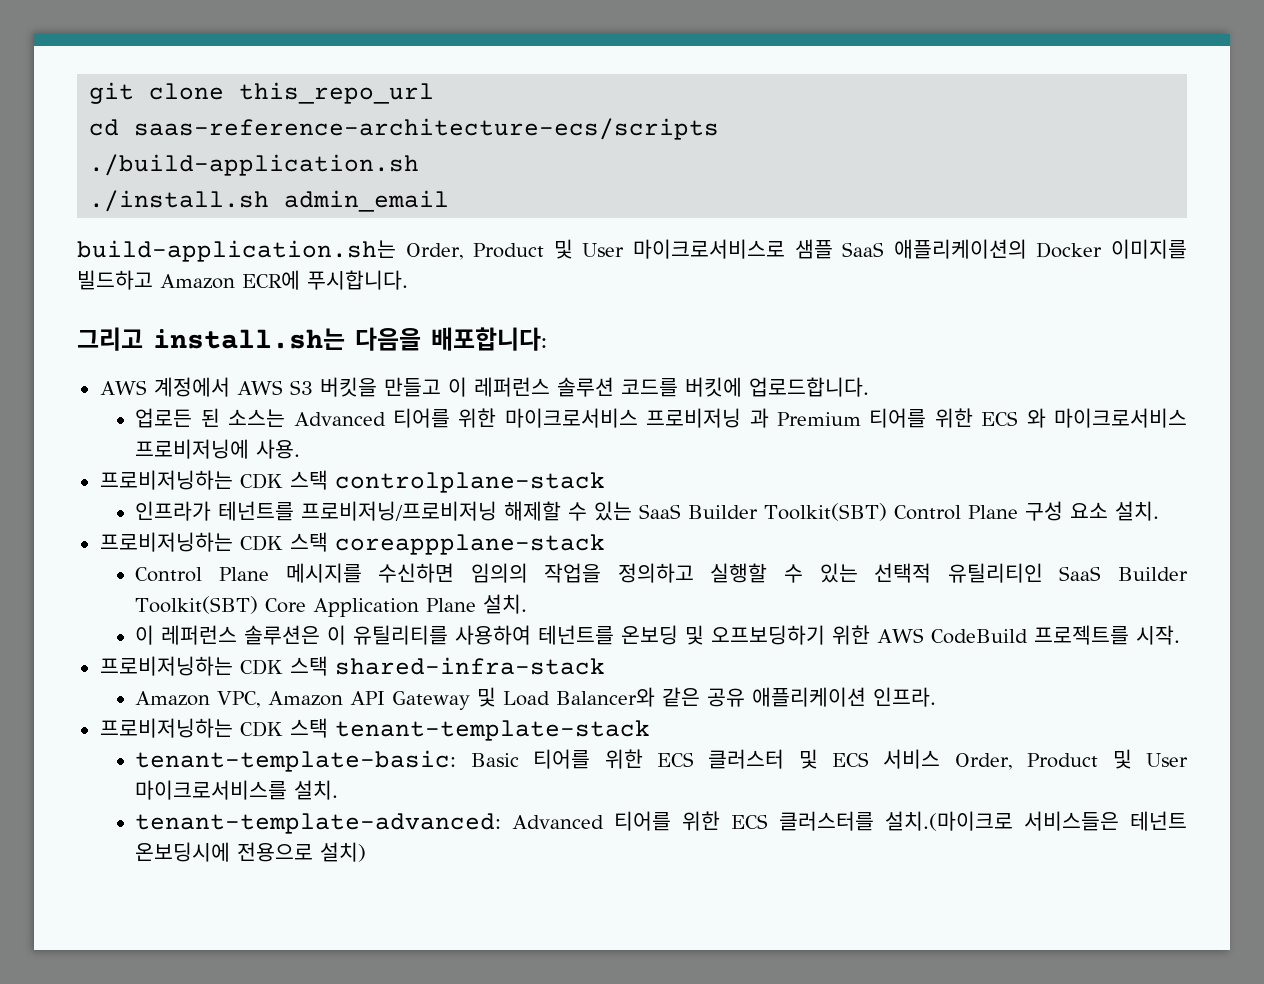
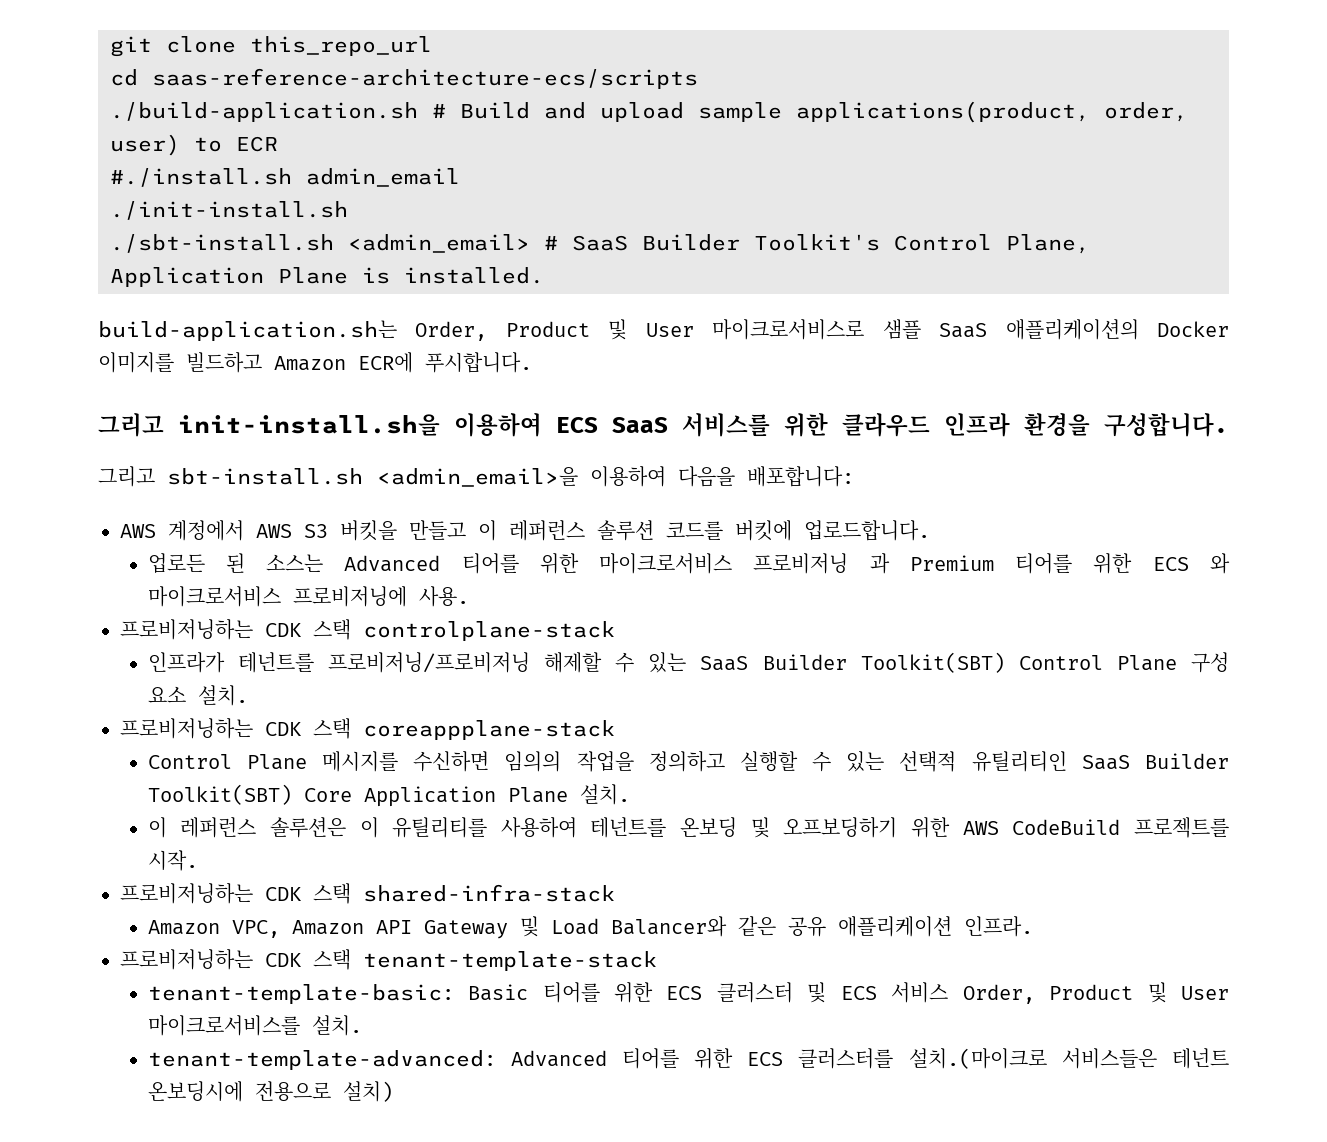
[89,190,450,212] // ./install.sh admin_email -> [432,101,1188,123] [110,134,278,156] [110,168,460,187] [110,201,348,220] [110,234,1090,254] [110,267,544,287] # Build and upload sample applications(product, order, user) to ECR // #./install.sh admin_email // ./init-install.sh // ./sbt-install.sh <admin_email> # SaaS Builder Toolkit's Control Plane, Application Plane is installed.
[153,328,345,350] install.sh는 -> [178,413,1228,437] [98,466,666,487] init-install.sh을 이용하여 ECS SaaS 서비스를 위한 클라우드 인프라 환경을 구성합니다. // 그리고 sbt-install.sh <admin_email>을 이용하여

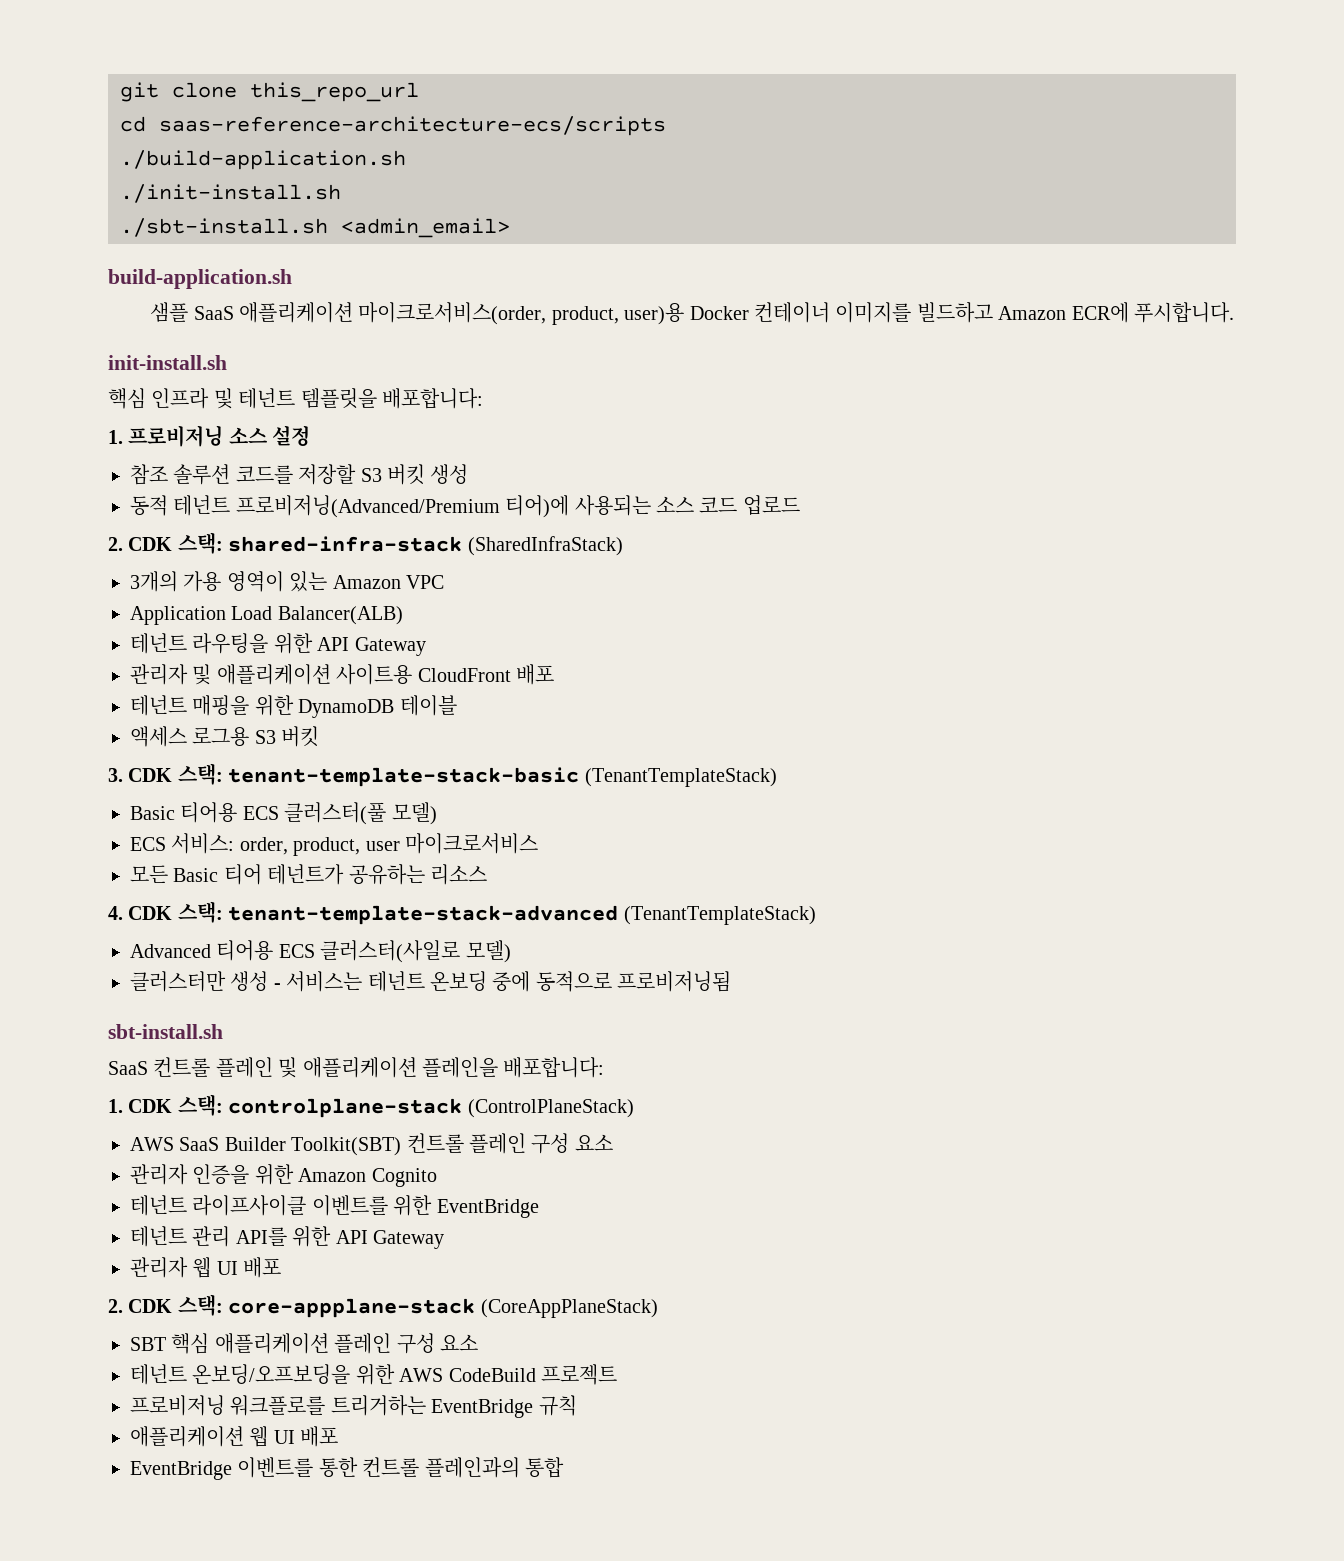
[432,101,1188,123] [110,134,278,156] [110,168,460,187] [110,201,348,220] [110,234,1090,254] [110,267,544,287] [98,319,1229,341] # Build and upload sample applications(product, order, user) to ECR // #./install.sh admin_email // ./init-install.sh // ./sbt-install.sh <admin_email> # SaaS Builder Toolkit's Control Plane, Application Plane is installed. // build-application.sh는 Order, Product 및 User 마이크로서비스로 샘플 SaaS 애플리케이션의 Docker -> [120,184,341,203] [120,218,510,238] [108,269,292,289] [150,302,831,325] // ./init-install.sh // ./sbt-install.sh <admin_email> // build-application.sh // 샘플 SaaS 애플리케이션 마이크로서비스(order, product, user)용 Docker 컨테이너
[98,413,1228,437] [98,466,854,487] [120,520,930,541] [147,553,1230,574] [147,586,469,607] [120,619,615,641] [147,652,1229,673] [147,685,248,706] [120,718,615,740] [147,751,1230,772] [147,784,630,807] [147,817,1230,838] [147,850,198,871] [120,883,615,904] [147,916,1033,939] [120,949,657,971] [147,982,1229,1004] [147,1015,362,1036] [147,1048,1230,1070] [147,1081,393,1102] 그리고 init-install.sh을 이용하여 ECS SaaS 서비스를 위한 클라우드 인프라 환경을 구성합니다. // 그리고 sbt-install.sh <admin_email>을 이용하여 다음을 배포합니다: // AWS 계정에서 AWS S3 버킷을 만들고 이 레퍼런스 솔루션 코드를 버킷에 업로드합니다. // 업로든 된 소스는 Advanced 티어를 위한 마이크로서비스 프로비저닝 과 Premium 티어를 위한 ECS 와 마이크로서비스 프로비저닝에 사용. // 프로비저닝하는 CDK 스택 controlplane-stack // 인프라가 테넌트를 프로비저닝/프로비저닝 해제할 수 있는 SaaS Builder Toolkit(SBT) Control Plane 구성 요소 설치. // 프로비저닝하는 CDK 스택 coreappplane-stack // Control Plane 메시지를 수신하면 임의의 작업을 정의하고 실행할 수 있는 선택적 유틸리티인 SaaS Builder Toolkit(SBT) Core Application Plane 설치. // 이 레퍼런스 솔루션은 이 유틸리티를 사용하여 테넌트를 온보딩 및 오프보딩하기 위한 AWS CodeBuild 프로젝트를 시작. // 프로비저닝하는 CDK 스택 shared-infra-stack // Amazon VPC, Amazon API Gateway 및 Load Balancer와 같은 공유 애플리케이션 인프라. // 프로비저닝하는 CDK 스택 tenant-template-stack // tenant-template-basic: Basic 티어를 위한 ECS 클러스터 및 ECS 서비스 Order, Product 및 User 마이크로서비스를 설치. // tenant-template-advanced: Advanced 티어를 위한 ECS 클러스터를 설치.(마이크로 서비스들은 테넌트 온보딩시에 전용으로 설치) -> [108,355,227,370] [108,388,483,409] [108,425,311,447] [130,464,469,485] [130,495,800,518] [108,532,623,556] [130,571,444,592] [130,606,403,625] [130,633,426,656] [130,664,554,685] [130,695,457,718] [130,726,320,747] [108,763,777,787] [130,802,437,825] [130,833,538,856] [130,864,487,885] [108,901,816,925] [130,940,511,963] [130,971,732,992] [108,1024,223,1039] [108,1057,605,1078] [108,1094,634,1118] [130,1133,613,1156] [130,1164,437,1187] [130,1195,539,1218] [130,1226,444,1249] [130,1257,282,1278] [108,1294,658,1318] [130,1333,478,1354] [130,1364,617,1385] [130,1395,577,1418] [130,1426,339,1447] [130,1457,564,1480] init-install.sh // 핵심 인프라 및 테넌트 템플릿을 배포합니다: // 1. 프로비저닝 소스 설정 // 참조 솔루션 코드를 저장할 S3 버킷 생성 // 동적 테넌트 프로비저닝(Advanced/Premium 티어)에 사용되는 소스 코드 업로드 // 2. CDK 스택: shared-infra-stack (SharedInfraStack) // 3개의 가용 영역이 있는 Amazon VPC // Application Load Balancer(ALB) // 테넌트 라우팅을 위한 API Gateway // 관리자 및 애플리케이션 사이트용 CloudFront 배포 // 테넌트 매핑을 위한 DynamoDB 테이블 // 액세스 로그용 S3 버킷 // 3. CDK 스택: tenant-template-stack-basic (TenantTemplateStack) // Basic 티어용 ECS 클러스터(풀 모델) // ECS 서비스: order, product, user 마이크로서비스 // 모든 Basic 티어 테넌트가 공유하는 리소스 // 4. CDK 스택: tenant-template-stack-advanced (TenantTemplateStack) // Advanced 티어용 ECS 클러스터(사일로 모델) // 클러스터만 생성 - 서비스는 테넌트 온보딩 중에 동적으로 프로비저닝됨 // sbt-install.sh // SaaS 컨트롤 플레인 및 애플리케이션 플레인을 배포합니다: // 1. CDK 스택: controlplane-stack (ControlPlaneStack) // AWS SaaS Builder Toolkit(SBT) 컨트롤 플레인 구성 요소 // 관리자 인증을 위한 Amazon Cognito // 테넌트 라이프사이클 이벤트를 위한 EventBridge // 테넌트 관리 API를 위한 API Gateway // 관리자 웹 UI 배포 // 2. CDK 스택: core-appplane-stack (CoreAppPlaneStack) // SBT 핵심 애플리케이션 플레인 구성 요소 // 테넌트 온보딩/오프보딩을 위한 AWS CodeBuild 프로젝트 // 프로비저닝 워크플로를 트리거하는 EventBridge 규칙 // 애플리케이션 웹 UI 배포 // EventBridge 이벤트를 통한 컨트롤 플레인과의 통합

